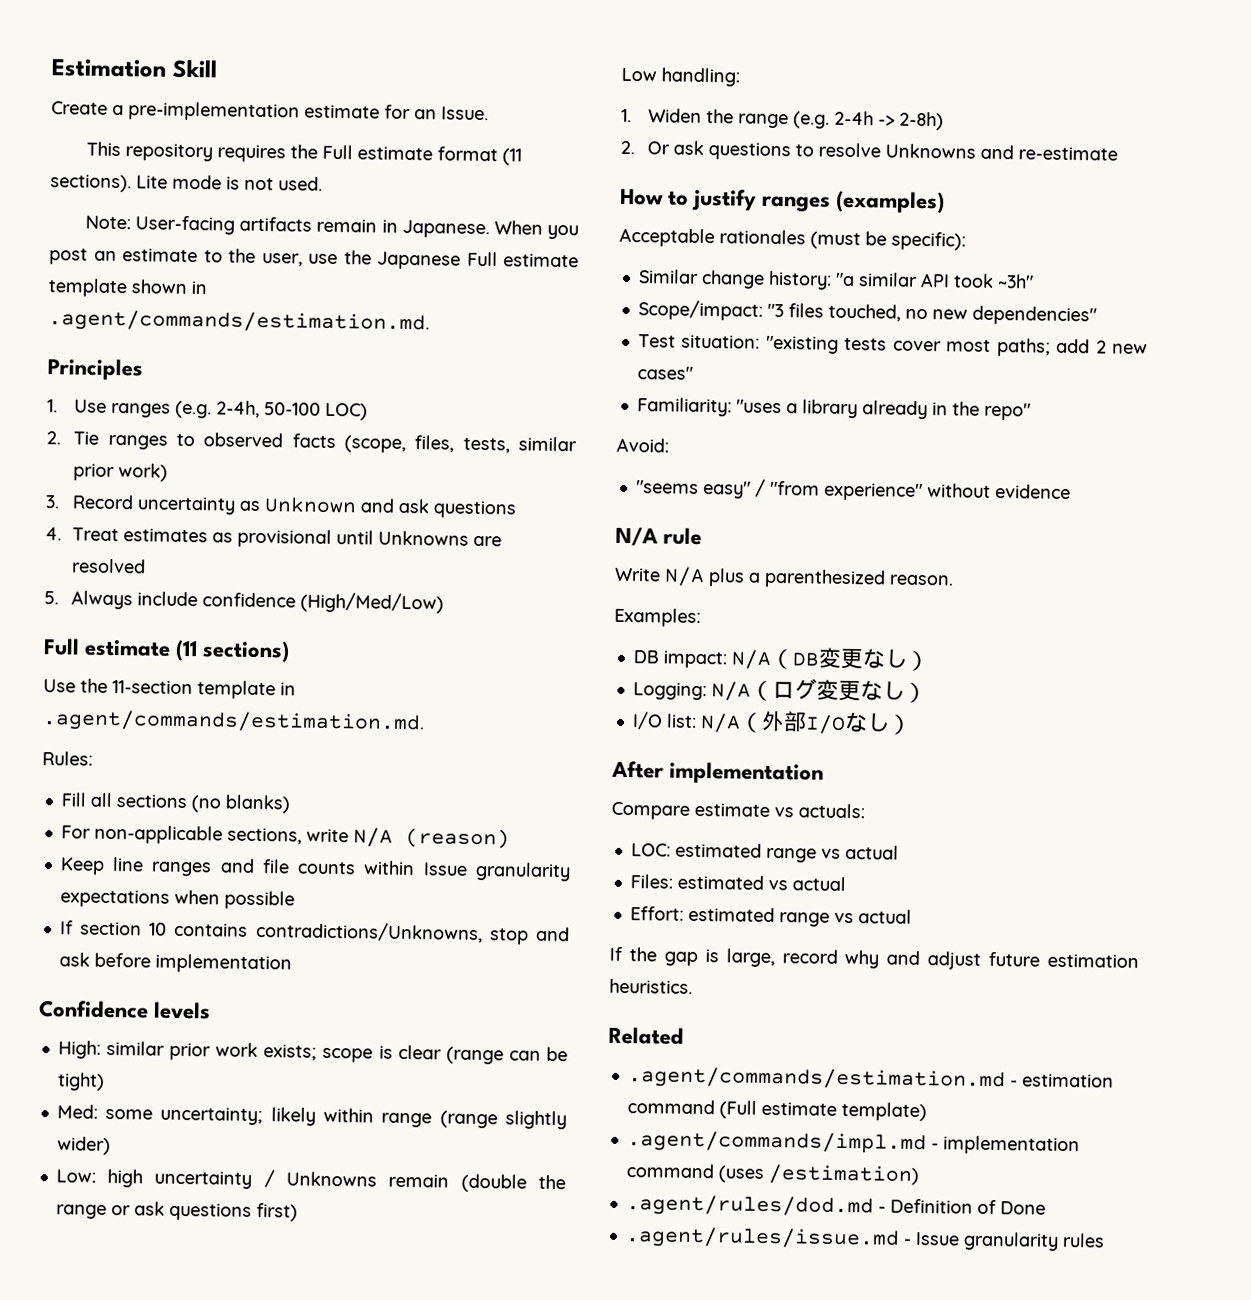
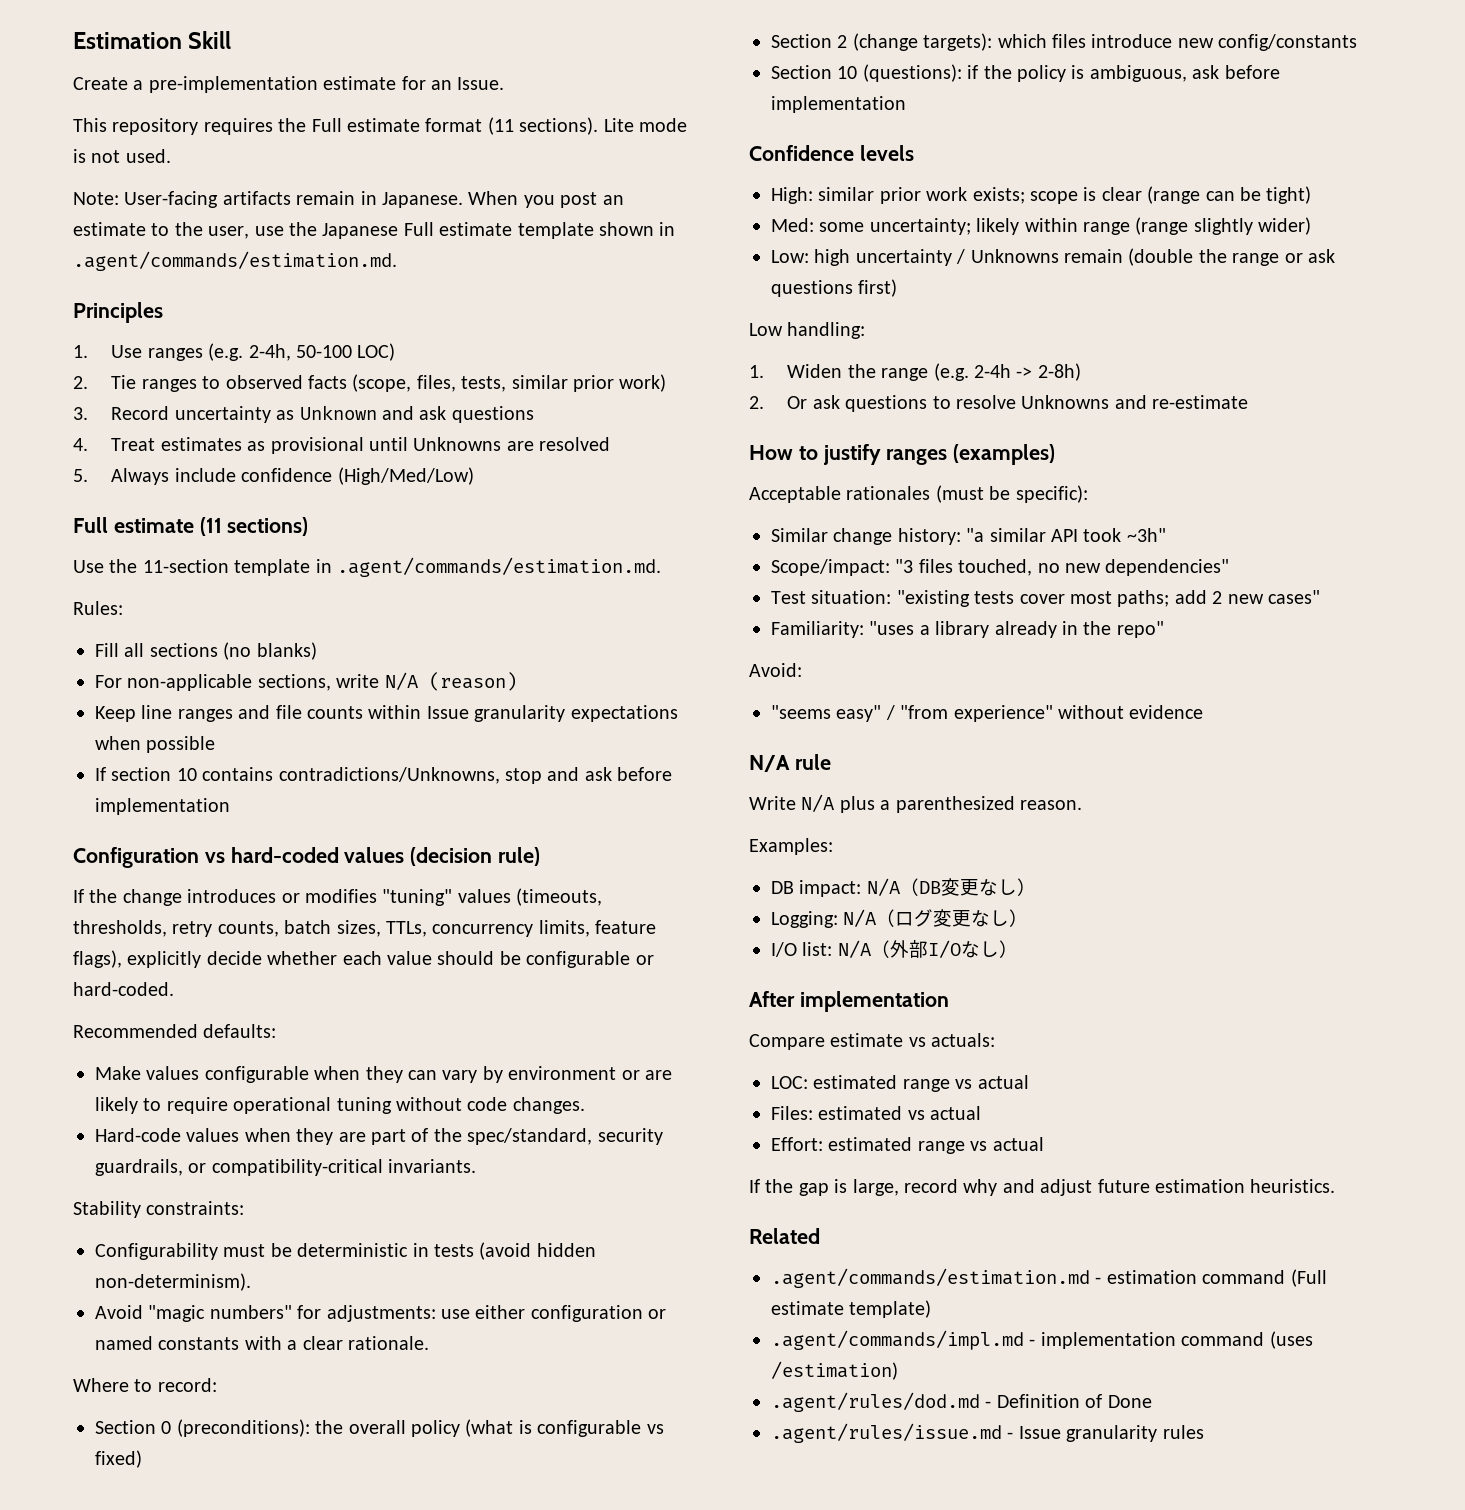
(292, 963) none -> [73,847,541,868] [73,888,603,906] [73,920,657,937] [73,950,654,968] [73,982,174,996] [73,1024,277,1038] [95,1066,672,1083] [95,1097,585,1114] [95,1128,663,1145] [95,1159,477,1176] [73,1201,245,1218] [95,1242,596,1260] [95,1273,251,1291] [95,1305,667,1322] [95,1336,429,1350] [73,1378,217,1392] [95,1419,664,1437] [95,1450,142,1468] [771,33,1358,51] [771,64,1280,82] [771,96,906,113] // Configuration vs hard-coded values (decision rule) // If the change introduces or modifies "tuning" values (timeouts, thresholds, retry counts, batch sizes, TTLs, concurrency limits, feature flags), explicitly decide whether each value should be configurable or hard-coded. // Recommended defaults: // Make values configurable when they can vary by environment or are likely to require operational tuning without code changes. // Hard-code values when they are part of the spec/standard, security guardrails, or compatibility-critical invariants. // Stability constraints: // Configurability must be deterministic in tests (avoid hidden non-determinism). // Avoid "magic numbers" for adjustments: use either configuration or named constants with a clear rationale. // Where to record: // Section 0 (preconditions): the overall policy (what is configurable vs fixed) // Section 2 (change targets): which files introduce new config/constants // Section 10 (questions): if the policy is ambiguous, ask before implementation

